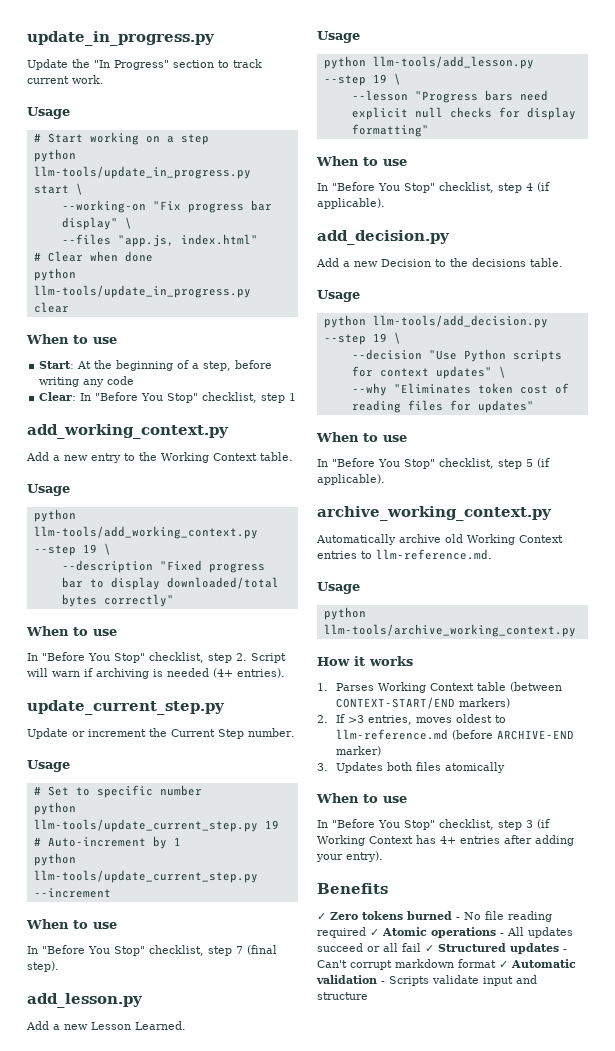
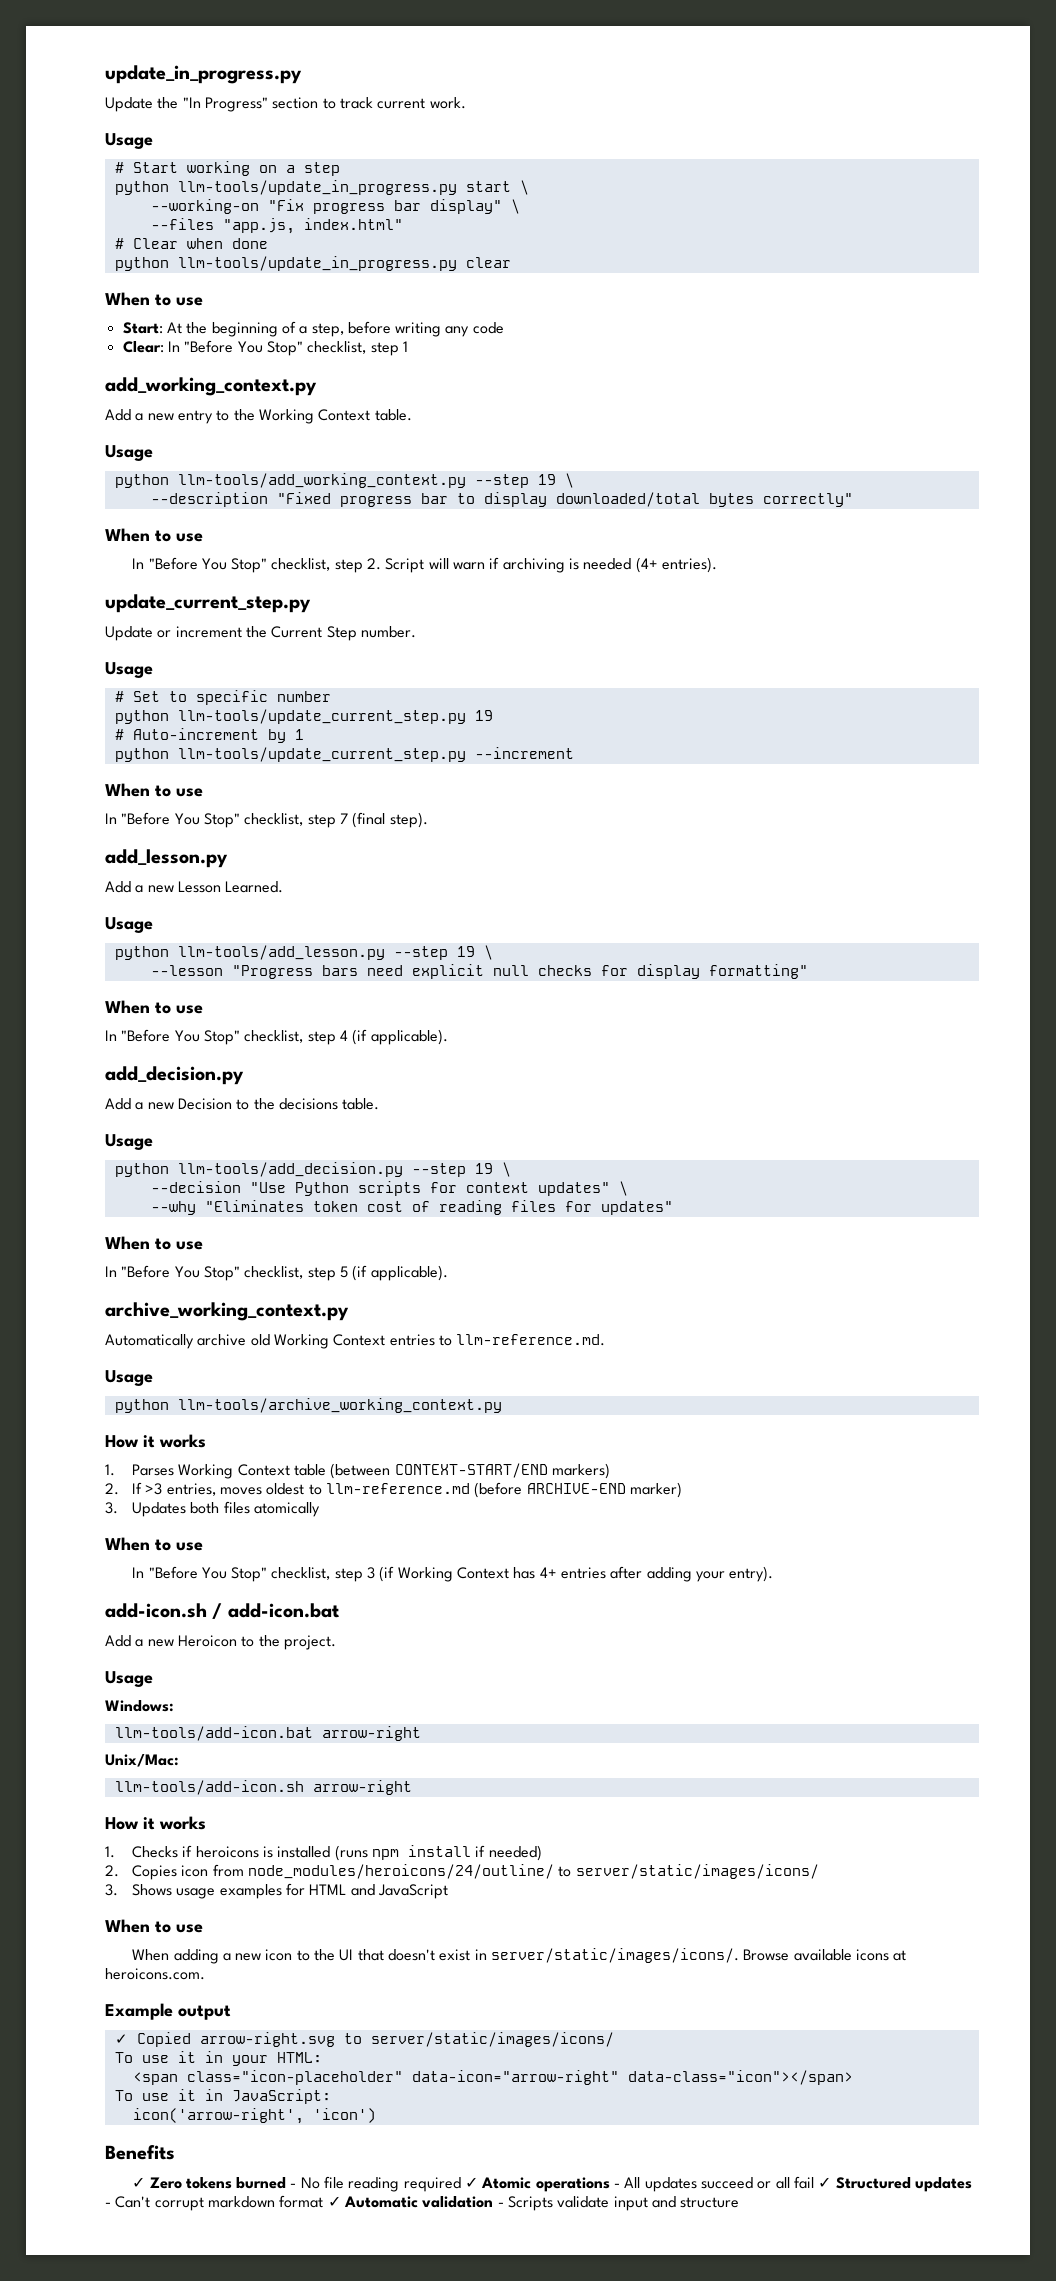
(383, 856) none -> [105,1603,339,1619] [105,1635,336,1650] [105,1671,153,1687] [105,1700,174,1712] [114,1726,421,1741] [105,1754,179,1767] [114,1780,412,1795] [105,1816,206,1830] [105,1845,542,1861] [105,1864,819,1880] [105,1883,449,1899] [105,1919,203,1933] [132,1948,907,1964] [105,1968,205,1980] [105,2003,231,2020] [114,2032,614,2047] [114,2051,322,2066] [132,2070,853,2085] [114,2089,331,2104] [132,2108,376,2124] // add-icon.sh / add-icon.bat // Add a new Heroicon to the project. // Usage // Windows: // llm-tools/add-icon.bat arrow-right // Unix/Mac: // llm-tools/add-icon.sh arrow-right // How it works // 1. Checks if heroicons is installed (runs npm install if needed) // 2. Copies icon from node_modules/heroicons/24/outline/ to server/static/images/icons/ // 3. Shows usage examples for HTML and JavaScript // When to use // When adding a new icon to the UI that doesn't exist in server/static/images/icons/. Browse available icons at heroicons.com. // Example output // ✓ Copied arrow-right.svg to server/static/images/icons/ // To use it in your HTML: // <span class="icon-placeholder" data-icon="arrow-right" data-class="icon"></span> // To use it in JavaScript: // icon('arrow-right', 'icon')

